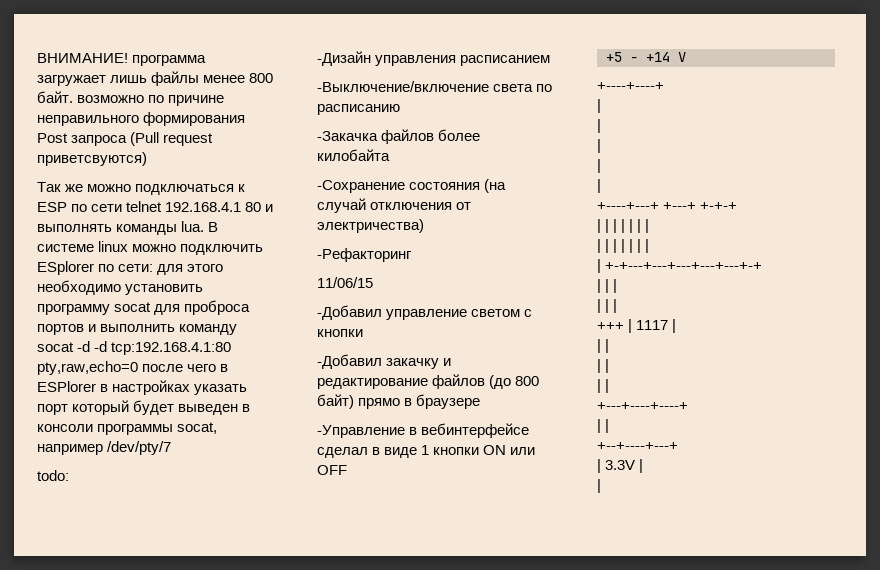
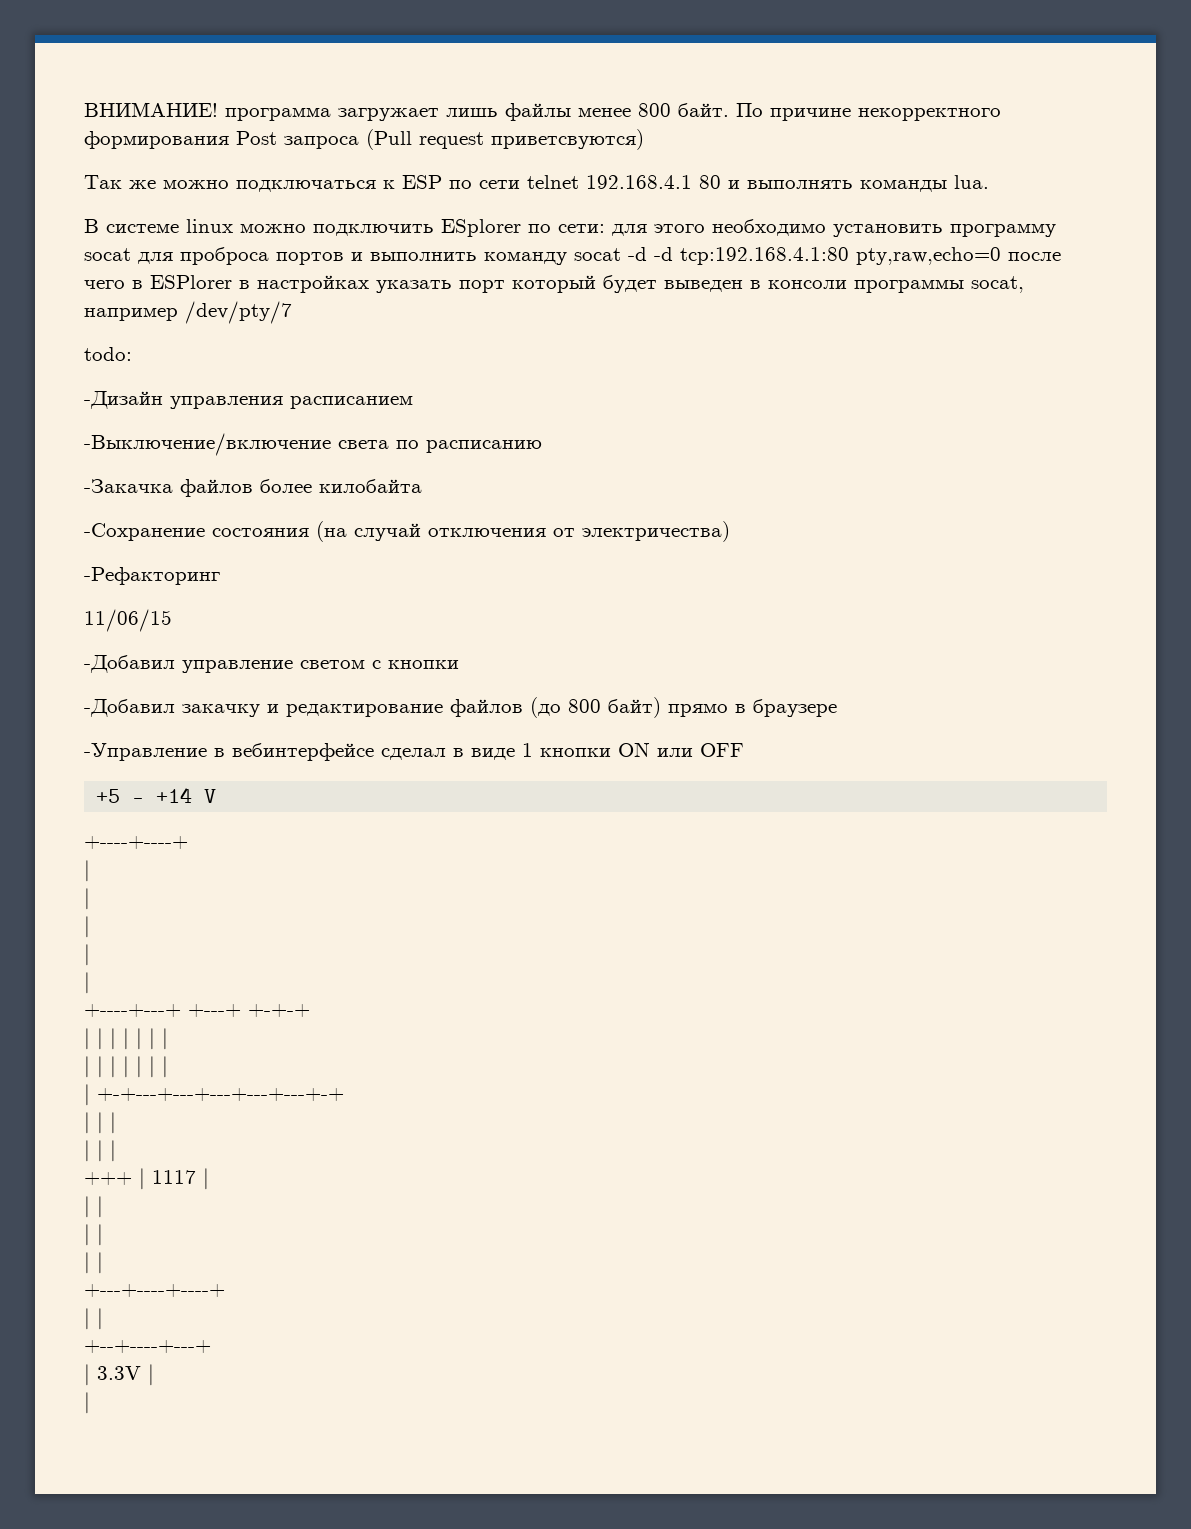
[77,95,225,106] [37,115,139,126] возможно по причине неправильного -> [736,103,1001,121] По причине некорректного
(205, 226) none -> (989, 182) //

